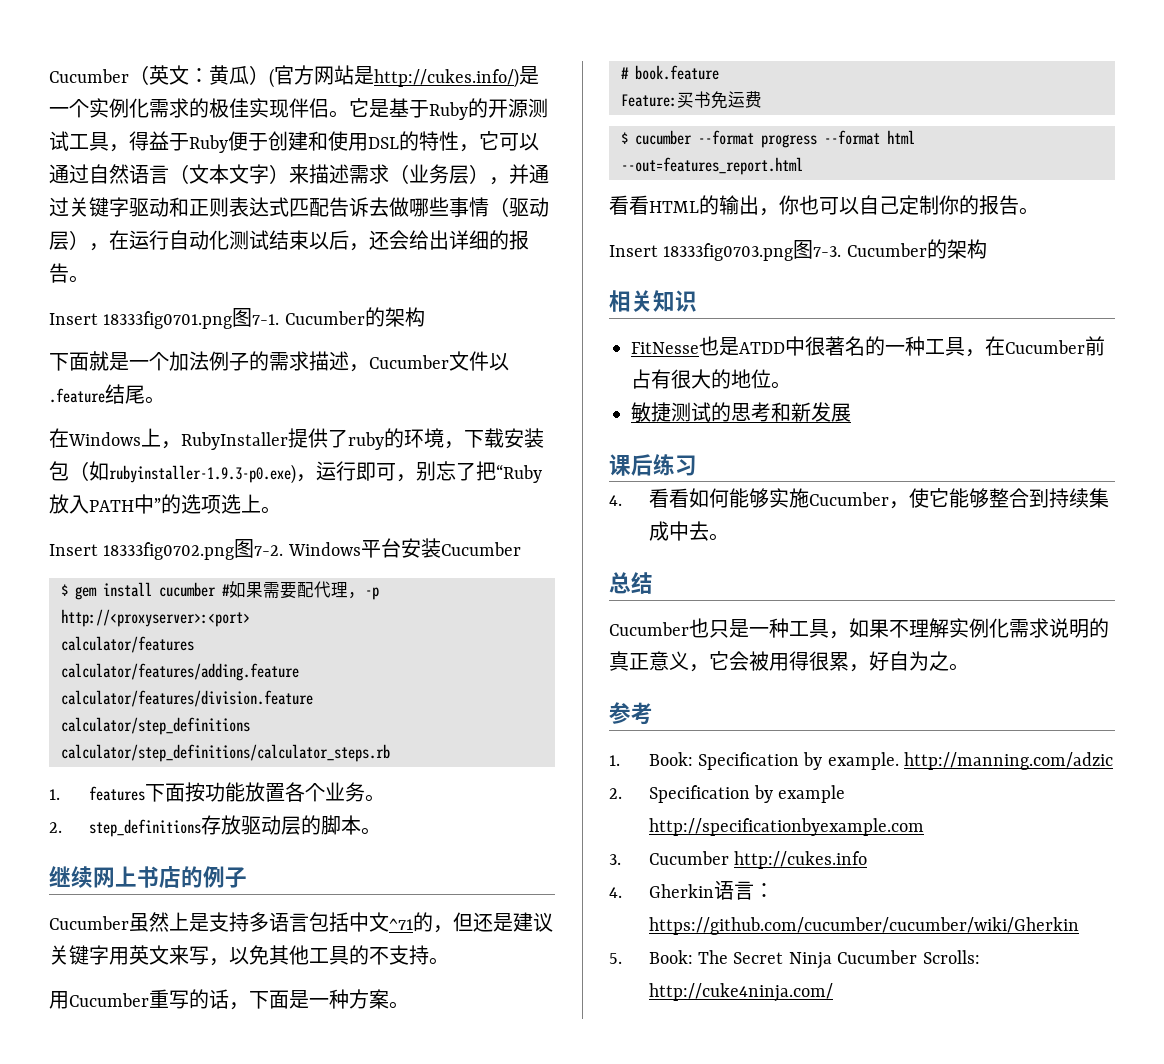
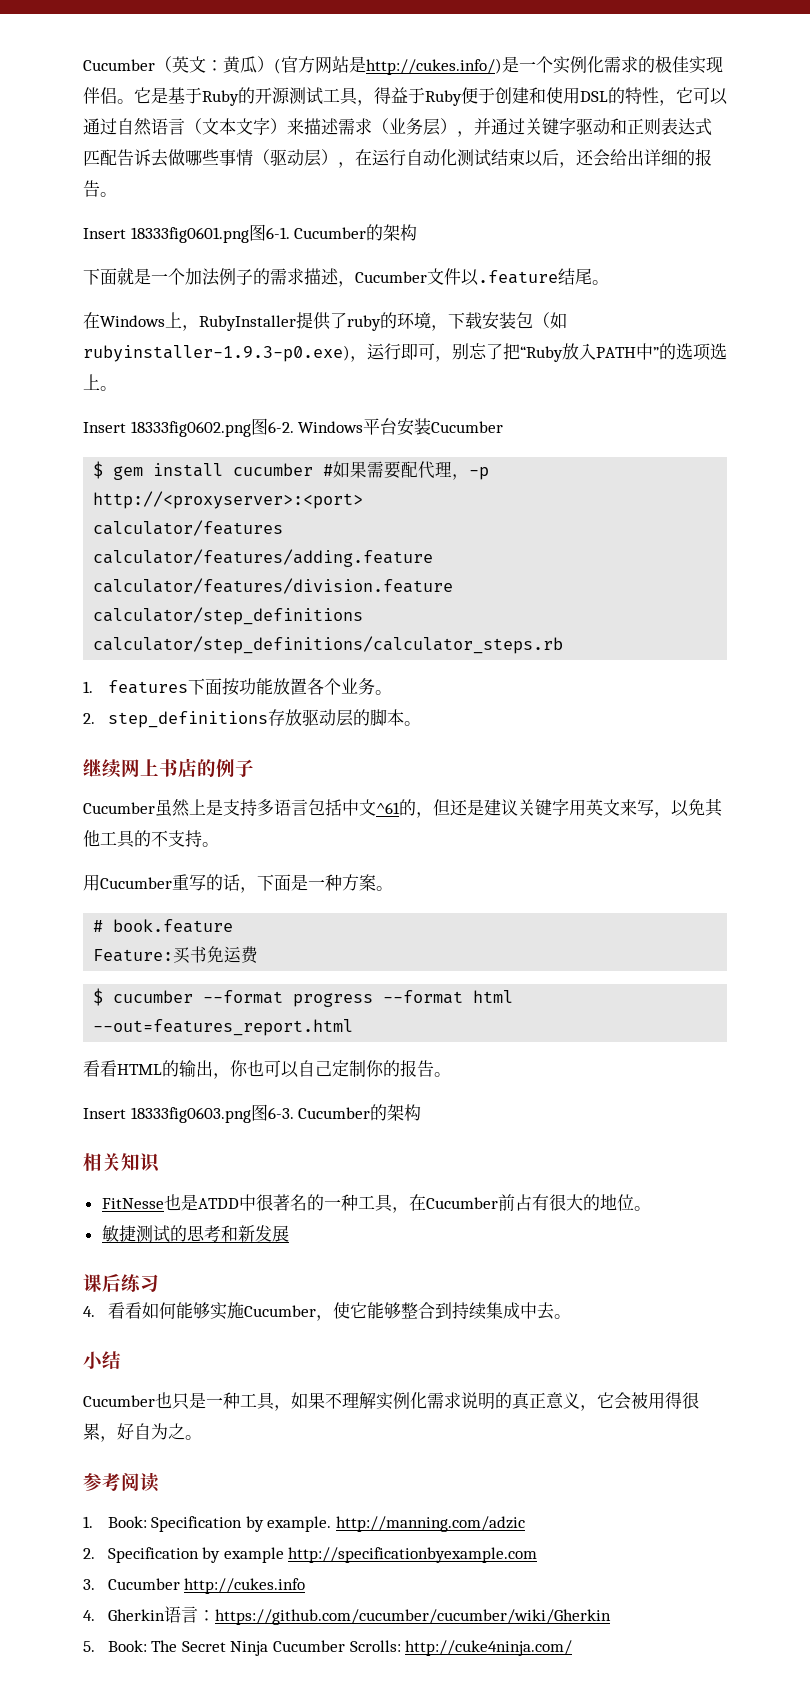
[103,308,280,329] 18333fig0701.png图7-1. -> [130,224,290,243] 18333fig0601.png图6-1.
[103,539,284,560] 18333fig0702.png图7-2. -> [130,418,294,437] 18333fig0602.png图6-2.
[389,918,413,930] ^71 -> [376,802,400,814] ^61
[663,240,842,261] 18333fig0703.png图7-3. -> [130,1104,294,1123] 18333fig0603.png图6-3.
[609,572,631,594] 总 -> [83,1351,103,1369] 小
(653, 713) none -> [121,1472,160,1492] 阅读

